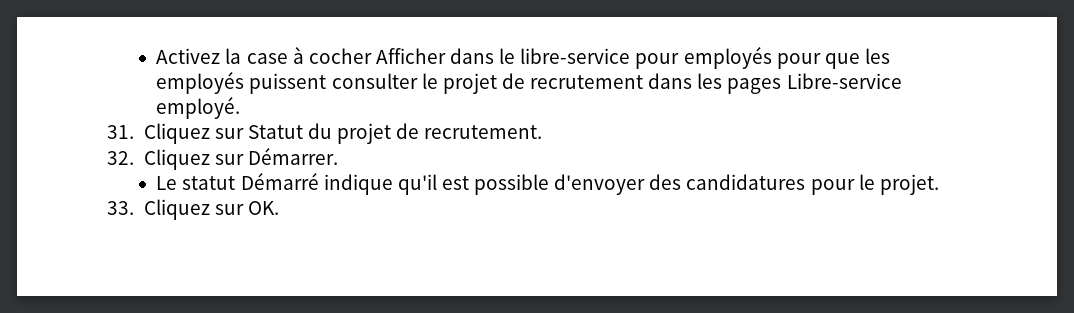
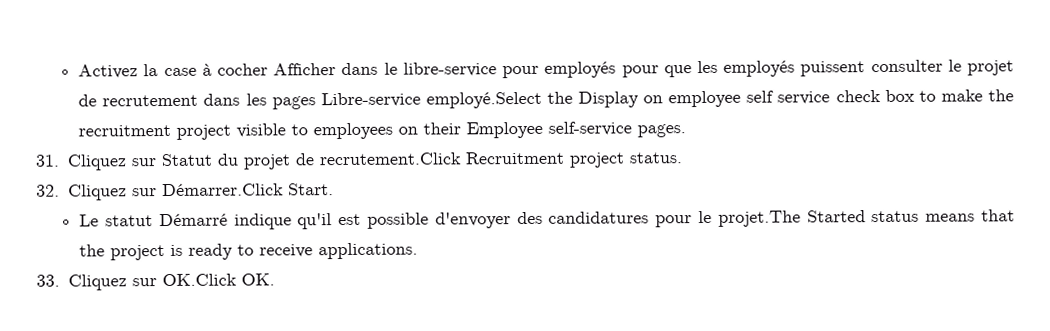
[156,97,241,119] employé. -> [425,89,1015,109] [78,121,687,140] employé.Select the Display on employee self service check box to make the recruitment project visible to employees on their Employee self-service pages.
[424,125,543,139] recrutement. -> [318,151,682,168] recrutement.Click Recruitment project status.
[247,148,338,165] Démarrer. -> [161,183,334,197] Démarrer.Click Start.
[879,174,939,195] projet. -> [717,209,1015,227] [79,242,419,261] projet.The Started status means that the project is ready to receive applications.
(244, 209) none -> [161,273,237,287] OK.Click

